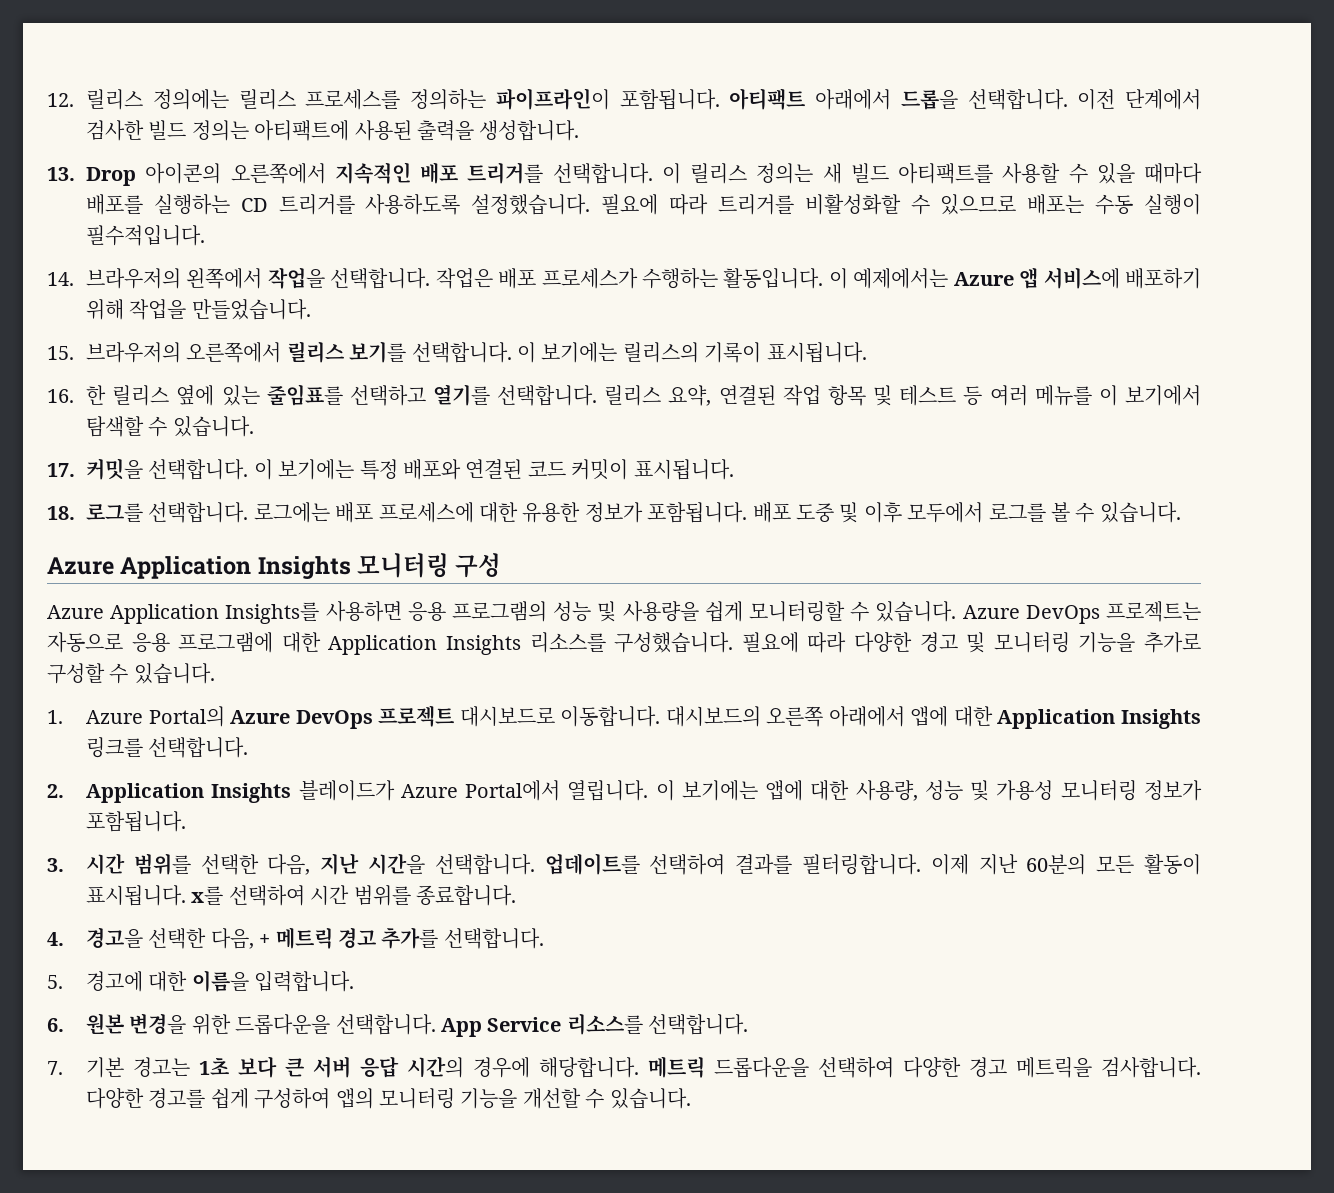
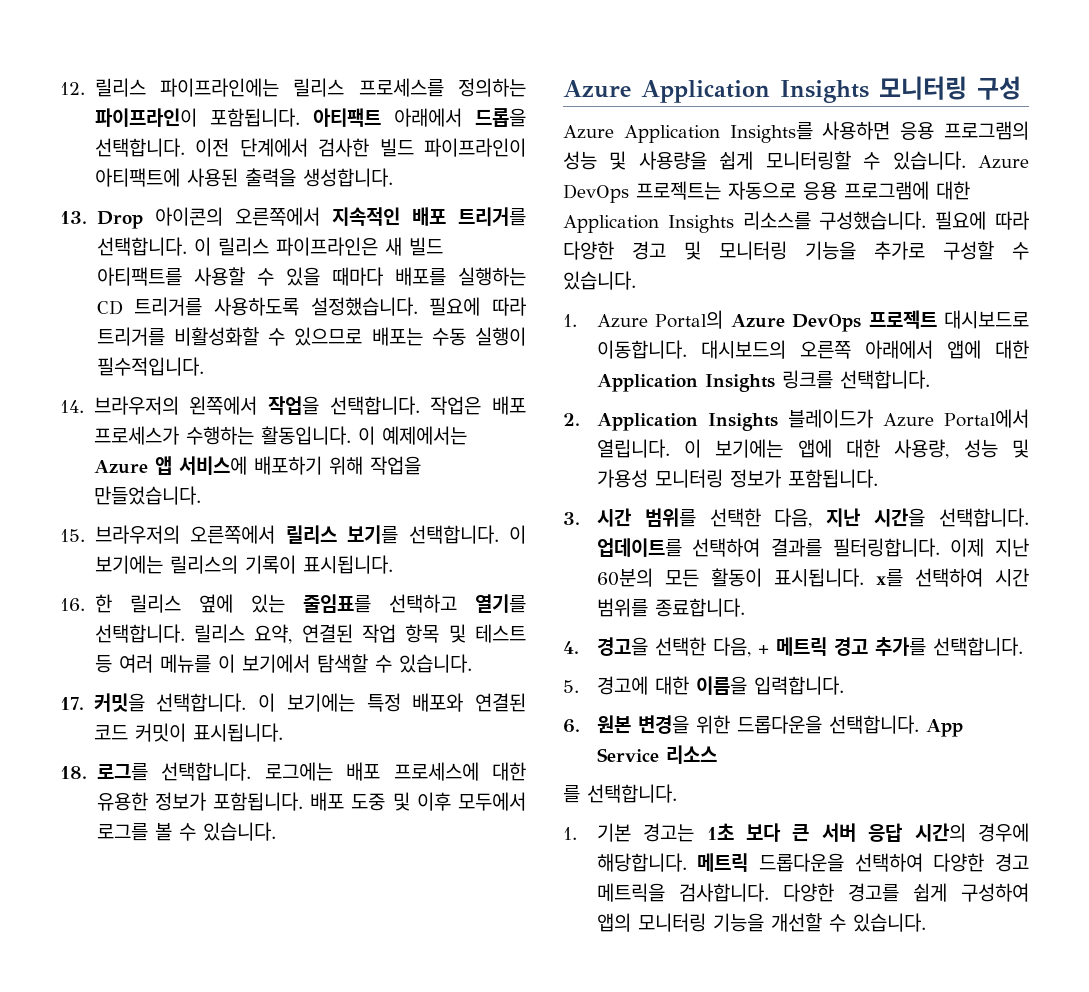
[152,89,229,110] 정의에는 -> [159,78,279,97] 파이프라인에는
[191,120,249,141] 정의는 -> [424,138,526,157] 파이프라인이
[756,163,814,184] 정의는 -> [275,237,378,256] 파이프라인은
[566,1014,749,1035] [47,1061,63,1075] 리소스를 선택합니다. // 7. -> [665,745,717,764] [563,784,677,803] [563,827,577,840] 리소스 // 를 선택합니다. // 1.

